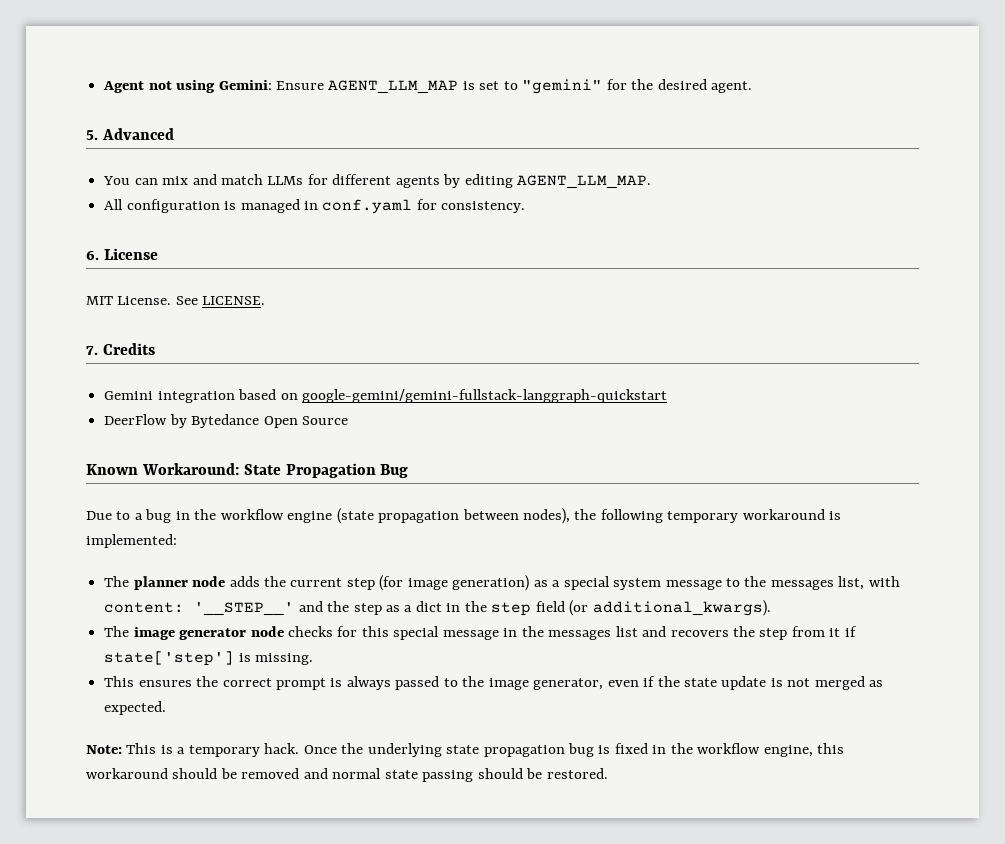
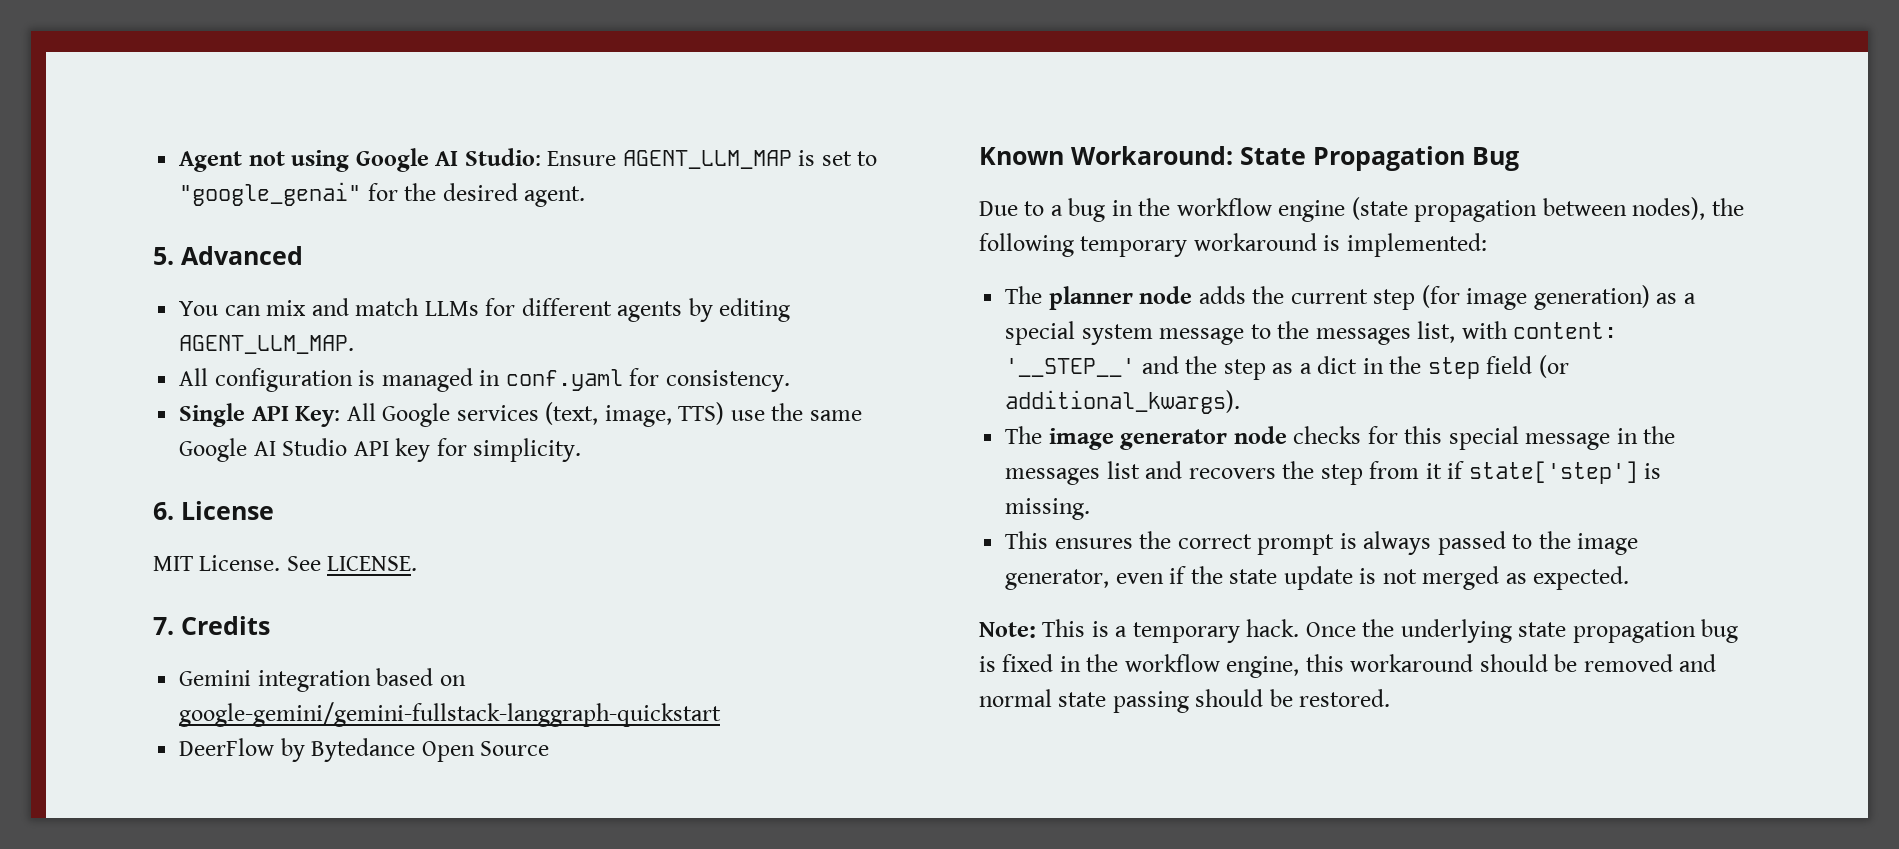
[218,80,272,90] Gemini: -> [355,148,541,172] Google AI Studio:
[522,79,603,94] "gemini" -> [179,182,362,206] "google_genai"
(526, 207) none -> [179,402,862,427] [179,438,582,462] // Single API Key: All Google services (text, image, TTS) use the same Google AI Studio API key for simplicity.

